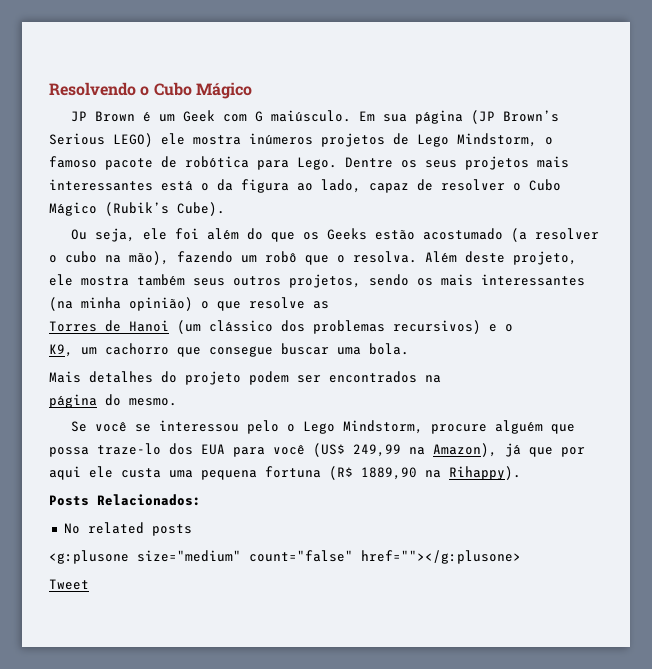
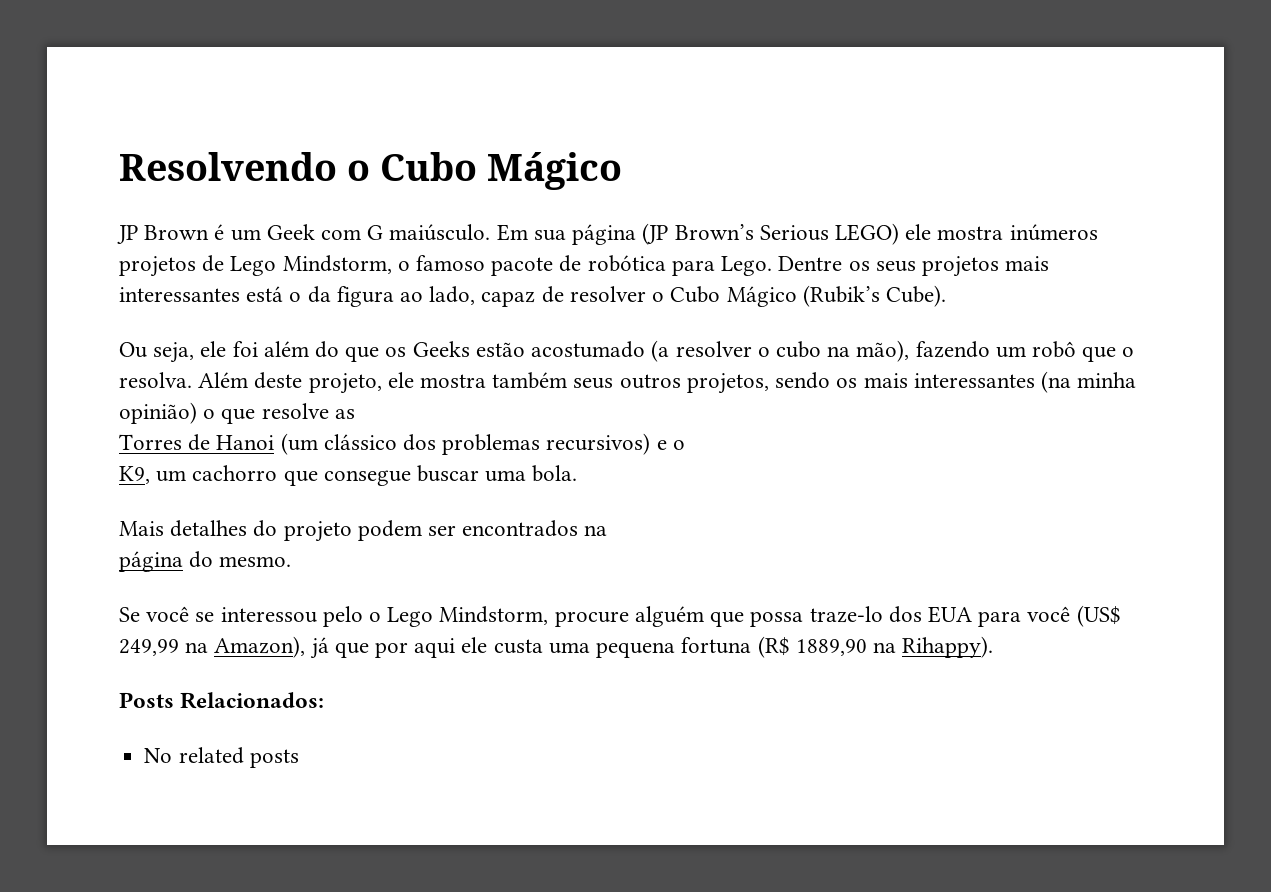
[49,550,521,564] [49,579,89,590] // <g:plusone size="medium" count="false" href=""></g:plusone> // Tweet -> (299, 758) none

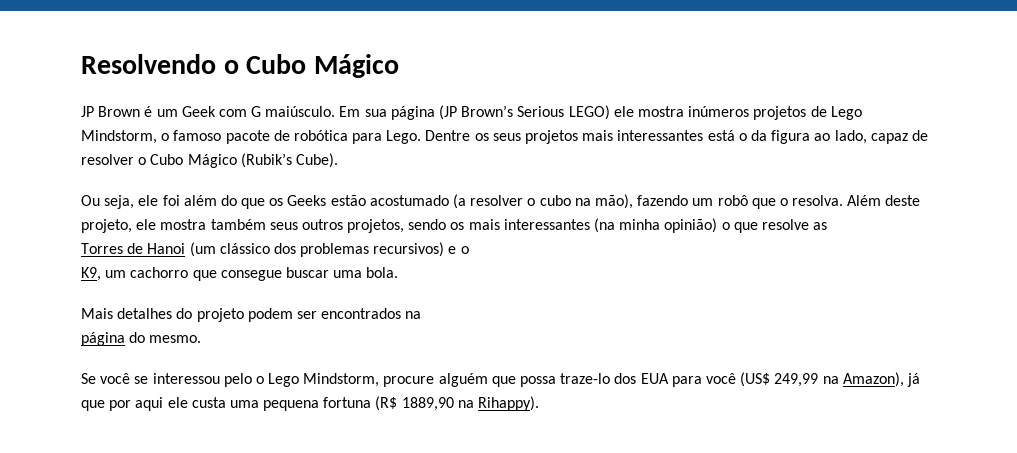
[119,692,325,709] [144,747,299,768] // Posts Relacionados: // No related posts -> (540, 403) none

